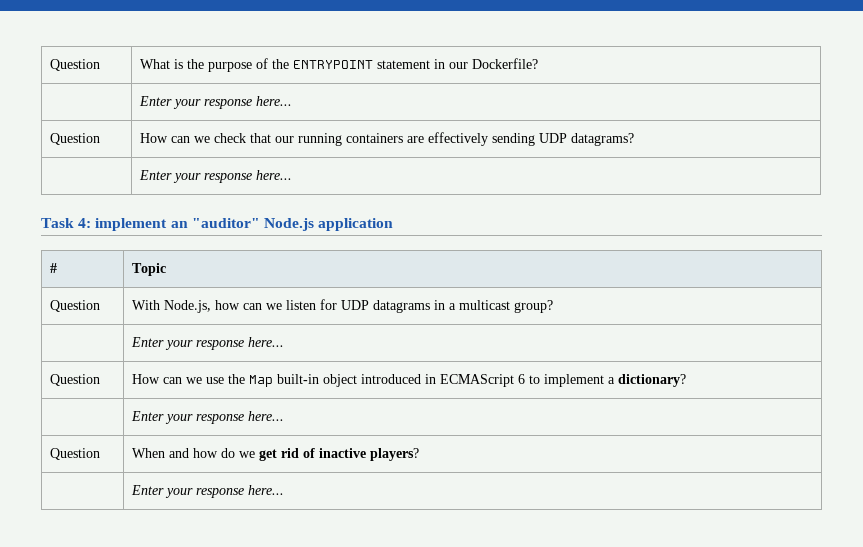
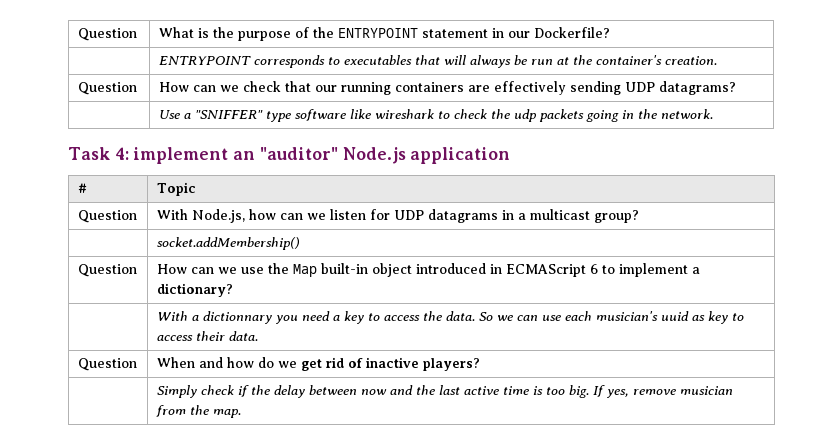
[139,96,293,109] Enter your response here... -> [158,55,717,68] ENTRYPOINT corresponds to executables that will always be run at the container's creation.
[139,170,293,183] Enter your response here... -> [158,109,713,122] Use a "SNIFFER" type software like wireshark to check the udp packets going in the network.
[131,337,285,350] Enter your response here... -> [156,237,300,250] socket.addMembership()
[131,411,285,424] Enter your response here... -> [156,311,744,324] [156,331,258,341] With a dictionnary you need a key to access the data. So we can use each musician's uuid as key to access their data.
[131,485,285,498] Enter your response here... -> [156,385,733,398] [155,405,241,418] Simply check if the delay between now and the last active time is too big. If yes, remove musician from the map.

